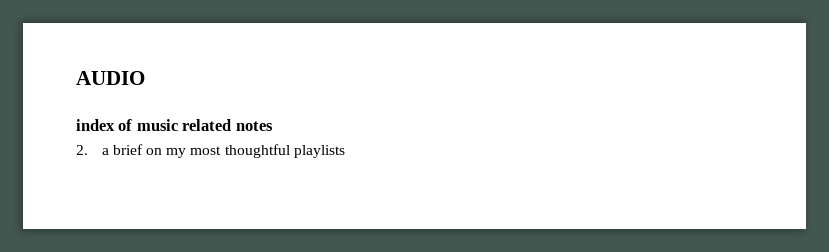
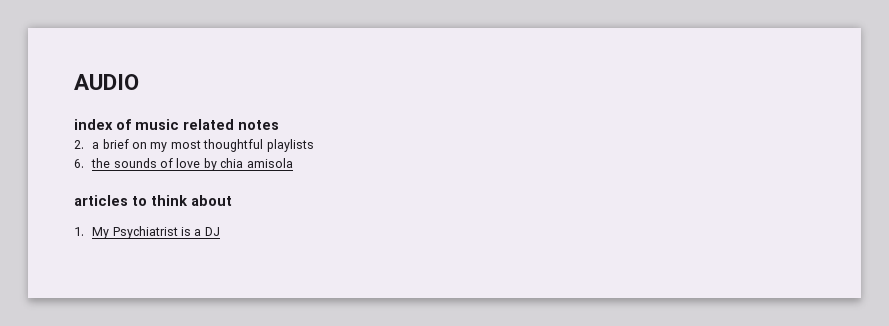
(345, 151) none -> [74,158,293,171] [74,195,232,206] [74,226,220,239] // 6. the sounds of love by chia amisola // articles to think about // 1. My Psychiatrist is a DJ

